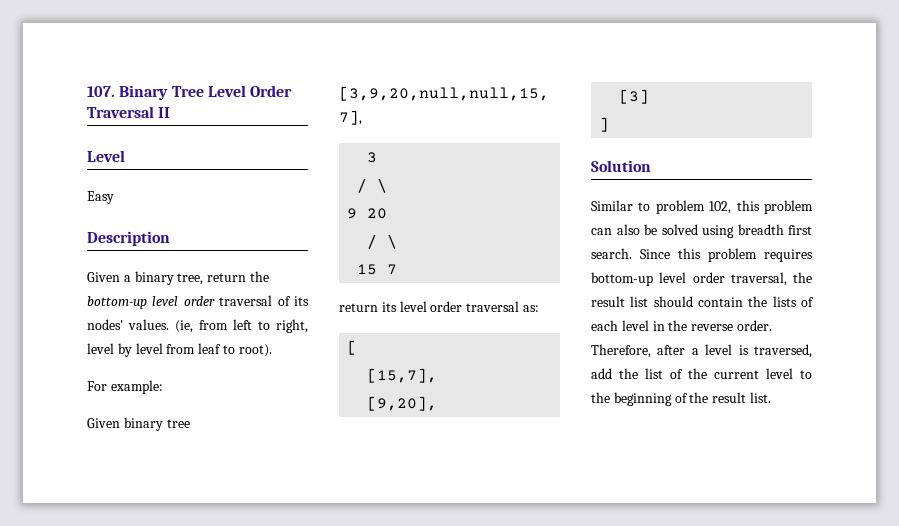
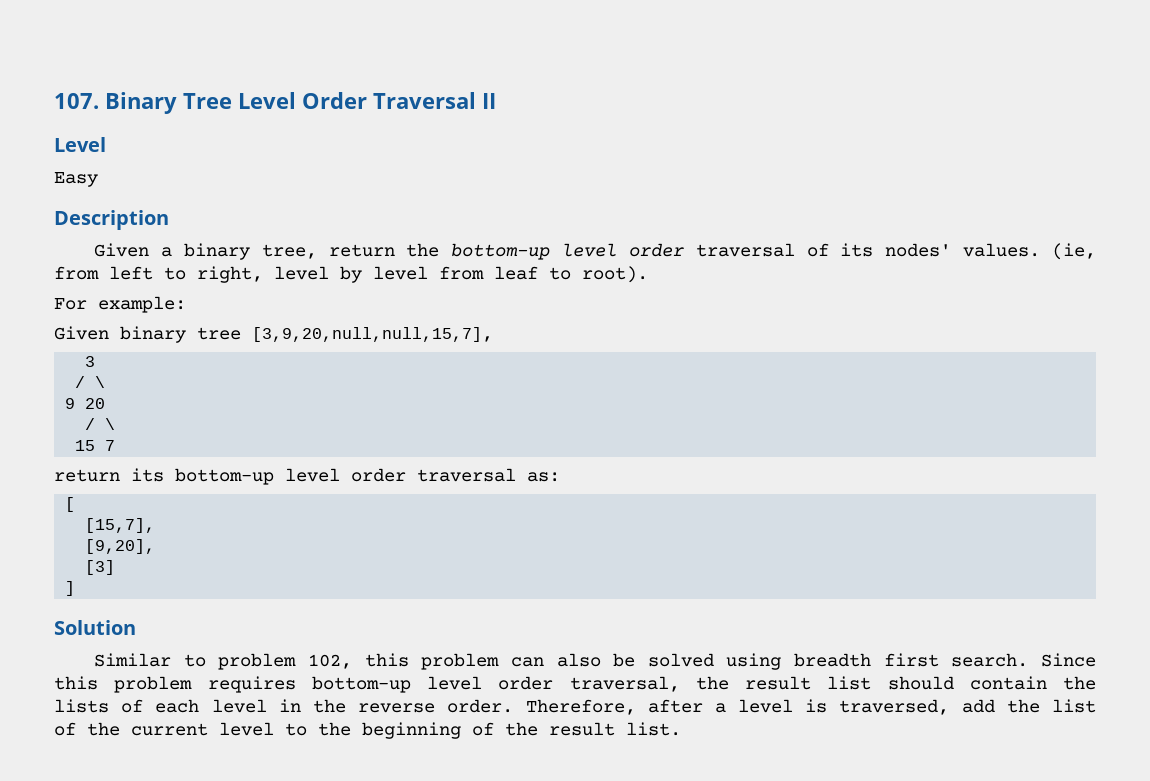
(397, 307) none -> [175,468,274,485] bottom-up

